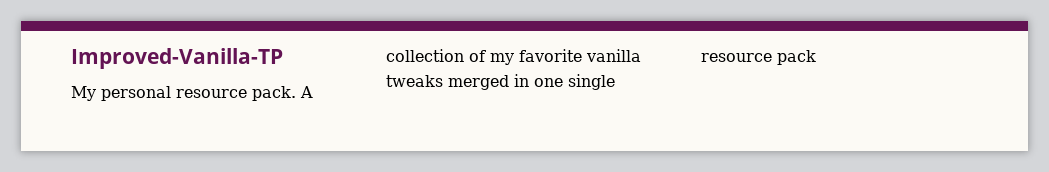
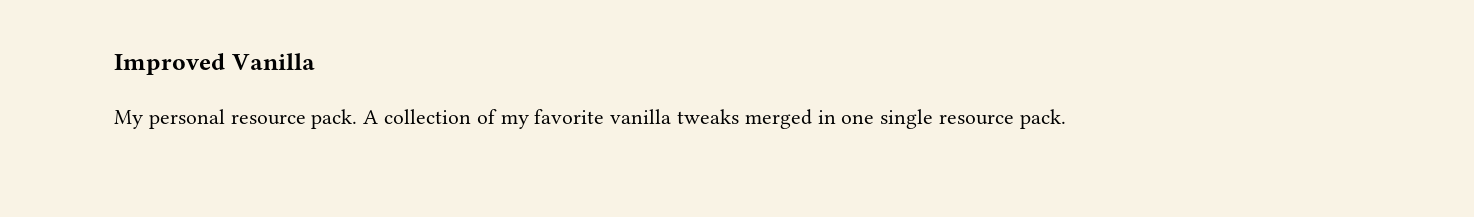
[71,48,283,69] Improved-Vanilla-TP -> [114,53,315,75] Improved Vanilla
[777,50,816,65] pack -> [1019,109,1066,129] pack.

